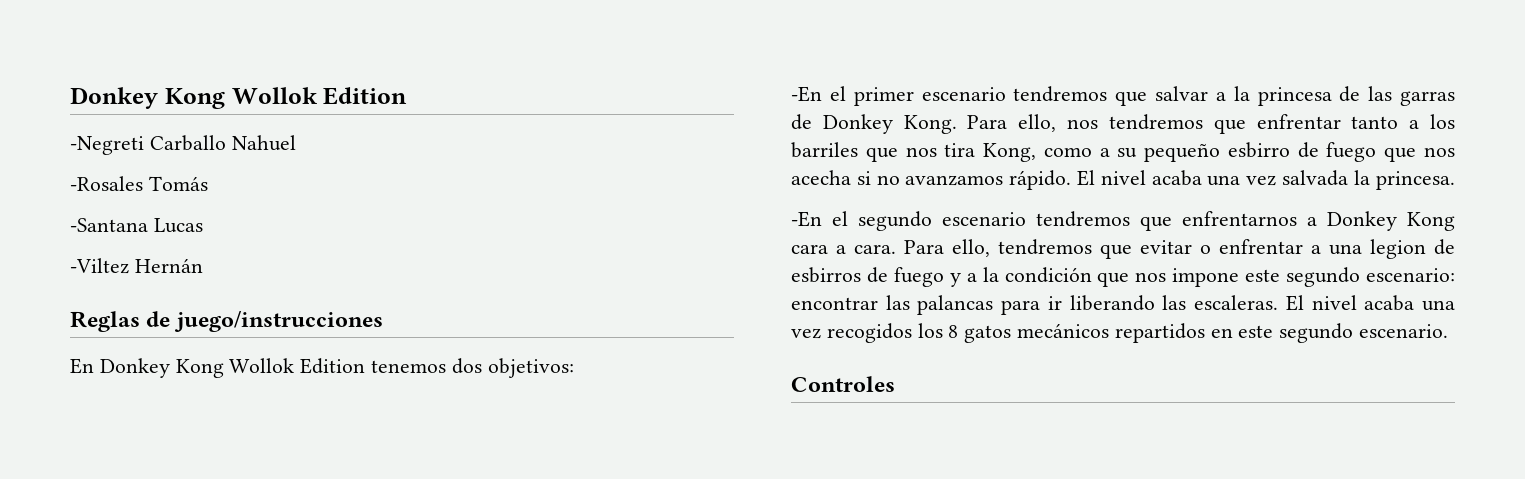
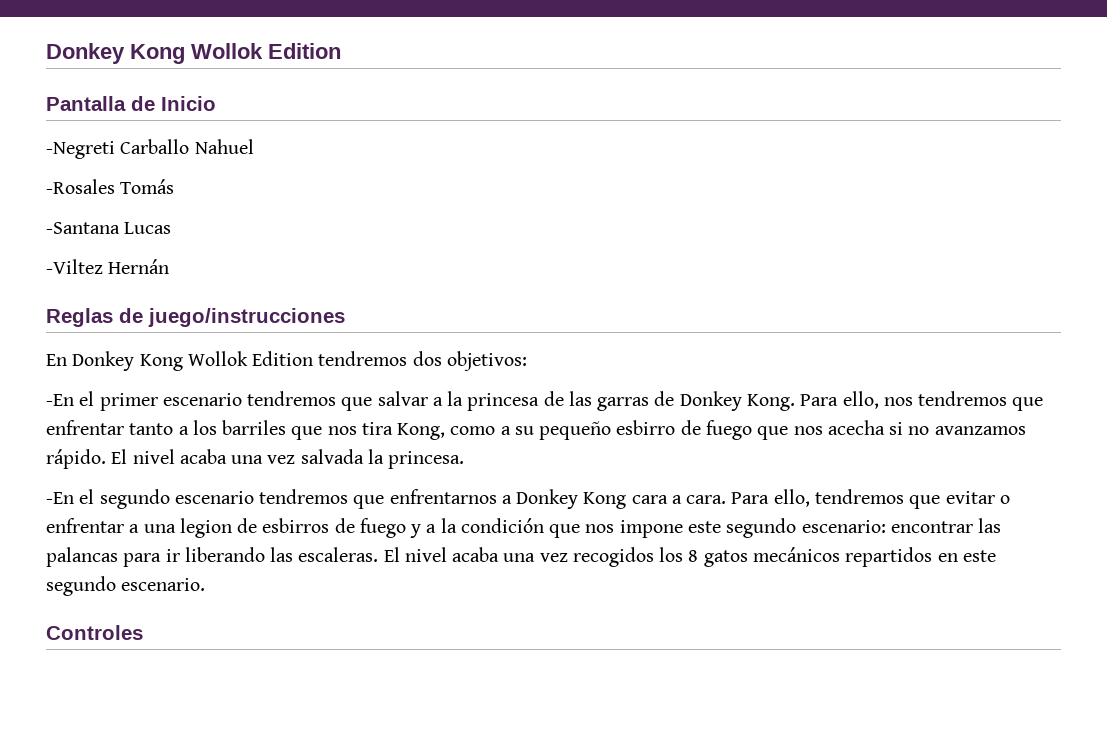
[70,87,408,109] Donkey Kong Wollok Edition -> [46,43,341,64] [46,96,216,111] Donkey Kong Wollok Edition // Pantalla de Inicio
[371,360,447,373] tenemos -> [318,351,408,366] tendremos

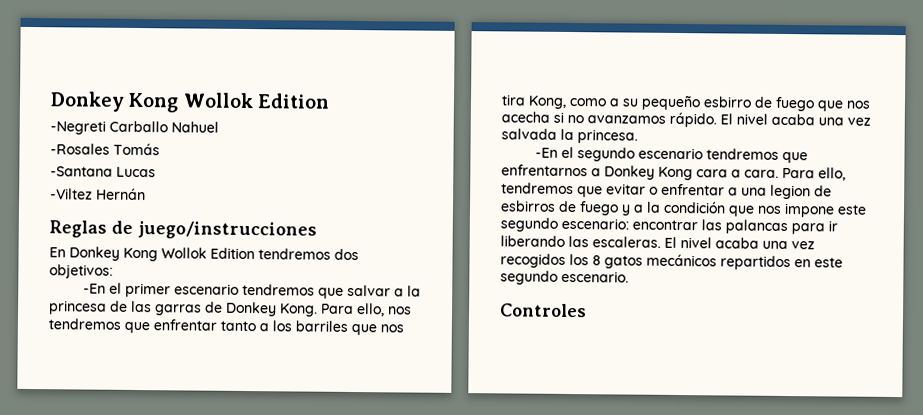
[46,43,341,64] [46,96,216,111] Donkey Kong Wollok Edition // Pantalla de Inicio -> [50,91,331,113] Donkey Kong Wollok Edition

